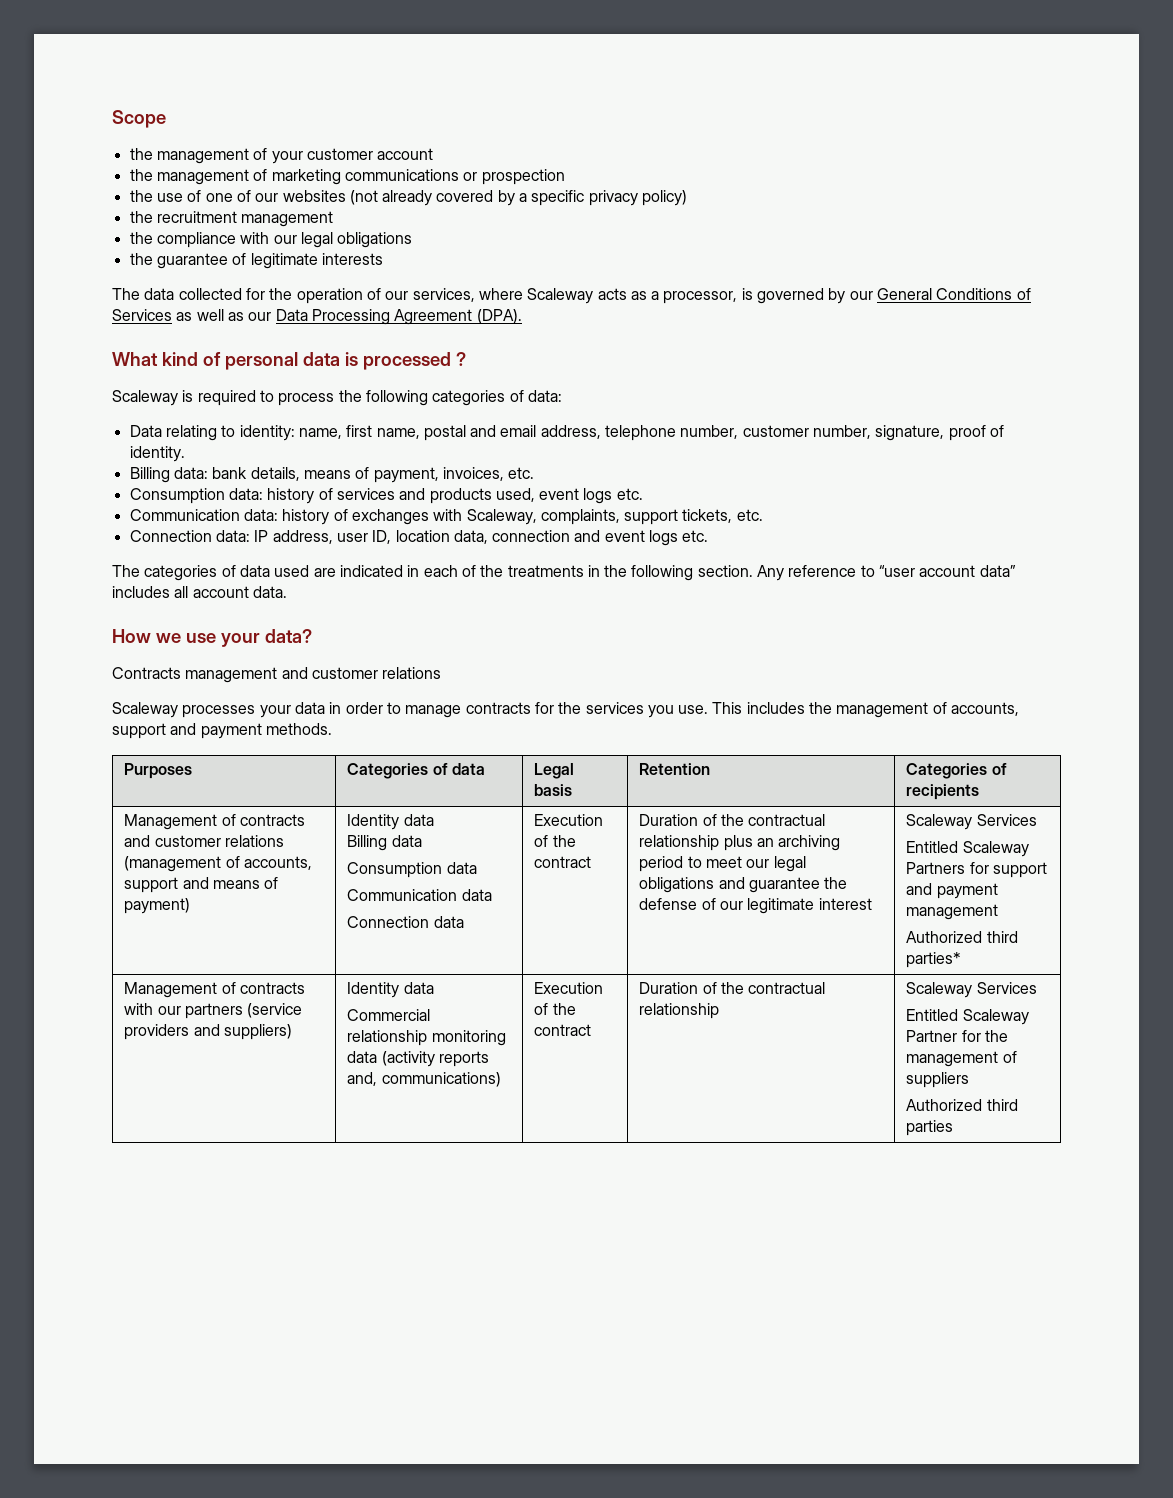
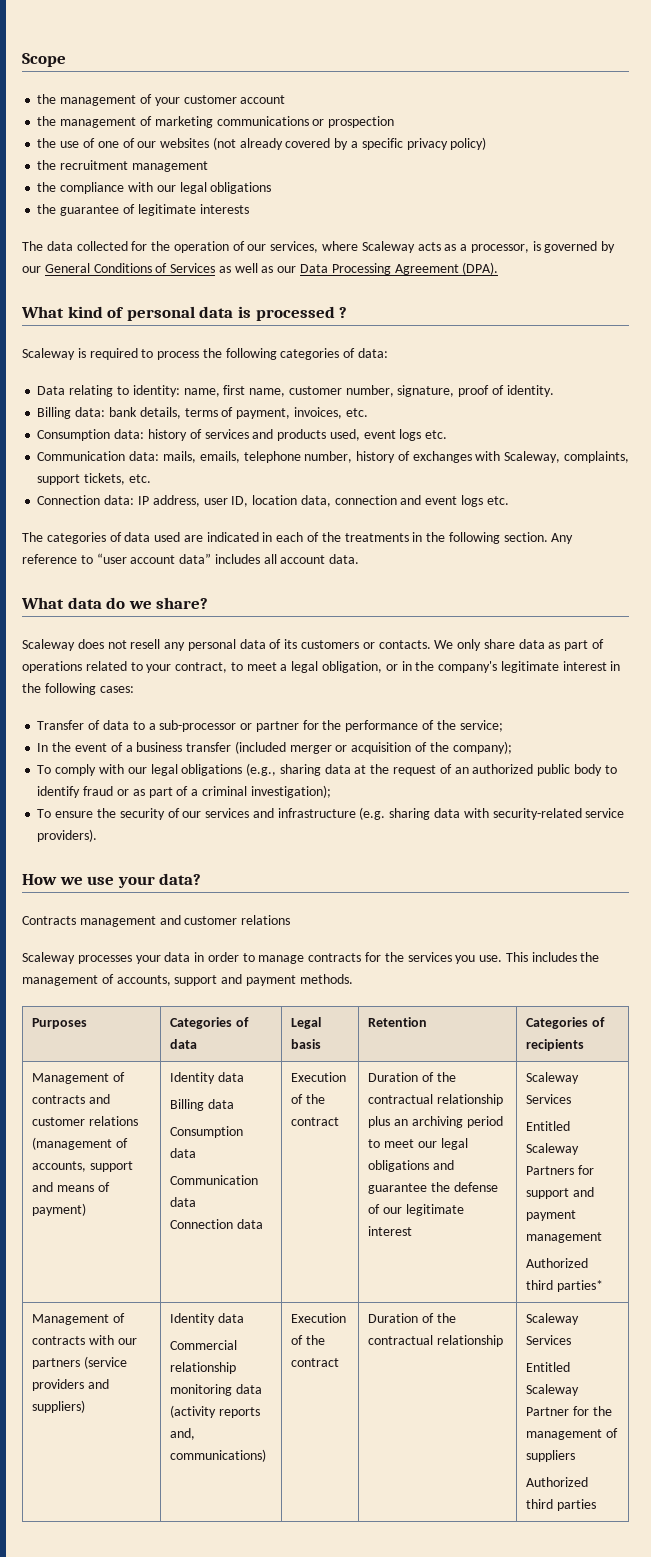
[423,425,739,441] postal and email address, telephone number, -> (286, 392) none
[303,470,351,479] means -> [184,408,218,417] terms
(278, 515) none -> [162,451,353,463] mails, emails, telephone number,
(287, 592) none -> [21,597,209,609] [22,639,605,651] [22,661,621,673] [22,683,134,695] [37,720,503,732] [37,741,512,754] [37,763,617,776] [37,785,331,798] [37,807,625,820] [37,829,98,842] // What data do we share? // Scaleway does not resell any personal data of its customers or contacts. We only share data as part of operations related to your contract, to meet a legal obligation, or in the company's legitimate interest in the following cases: // Transfer of data to a sub-processor or partner for the performance of the service; // In the event of a business transfer (included merger or acquisition of the company); // To comply with our legal obligations (e.g., sharing data at the request of an authorized public body to identify fraud or as part of a criminal investigation); // To ensure the security of our services and infrastructure (e.g. sharing data with security-related service providers).

